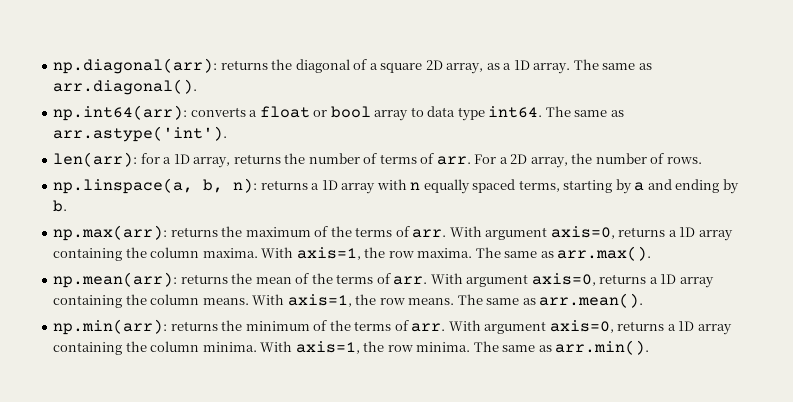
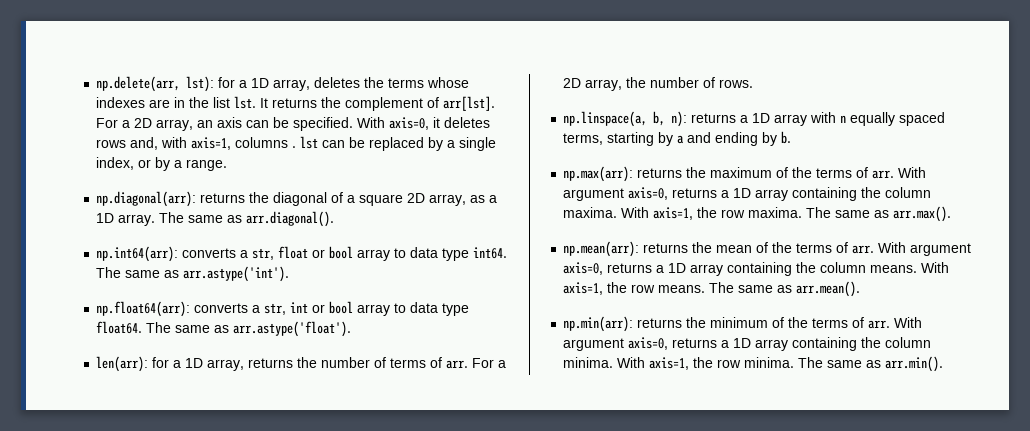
(53, 66) none -> [96,76,470,92] [96,96,496,111] [96,117,491,131] [96,136,497,151] [96,157,228,171] np.delete(arr, lst): for a 1D array, deletes the terms whose indexes are in the list lst. It returns the complement of arr[lst]. For a 2D array, an axis can be specified. With axis=0, it deletes rows and, with axis=1, columns . lst can be replaced by a single index, or by a range. //
(258, 113) none -> [252,248,275,260] str,
(228, 134) none -> [96,301,470,317] [96,321,352,337] // np.float64(arr): converts a str, int or bool array to data type float64. The same as arr.astype('float').

